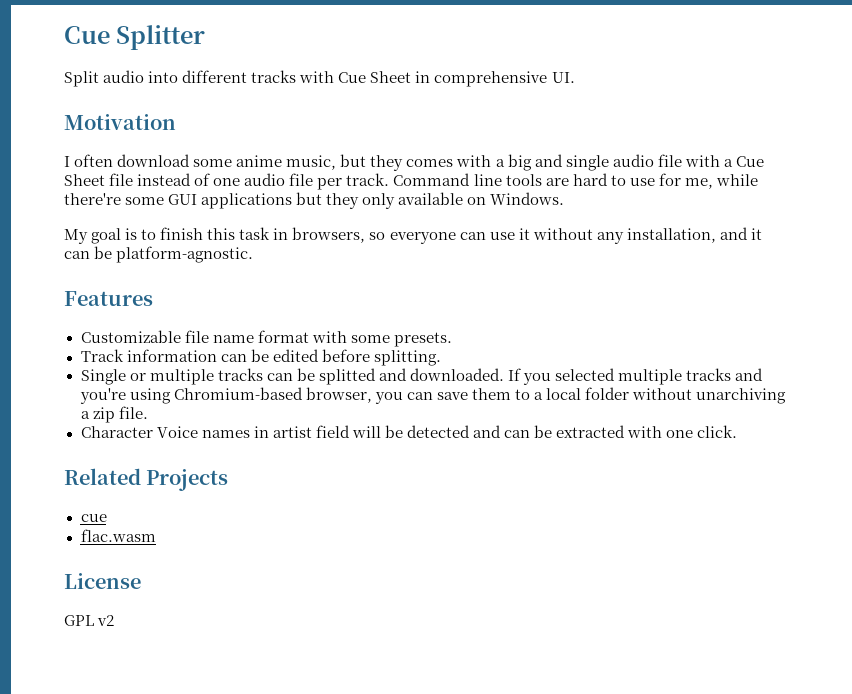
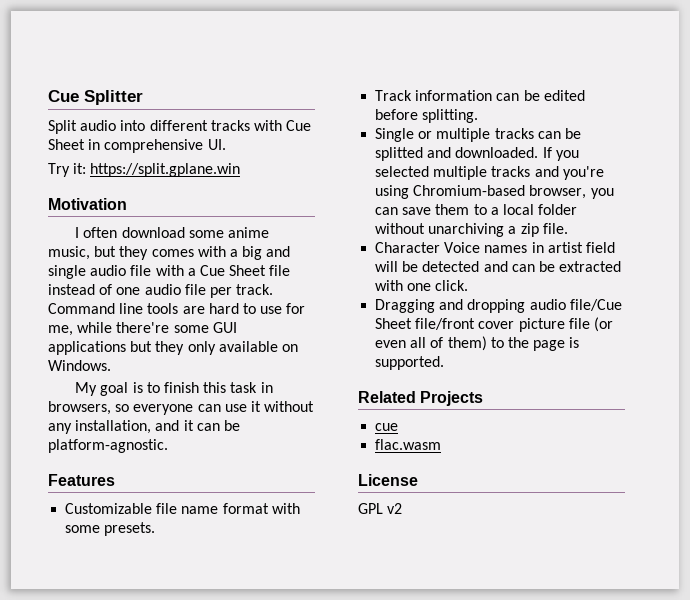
(575, 77) none -> [48,163,241,177] // Try it: https://split.gplane.win
(738, 431) none -> [375,299,622,313] [375,317,613,332] [375,336,580,351] [375,356,445,370] // Dragging and dropping audio file/Cue Sheet file/front cover picture file (or even all of them) to the page is supported.

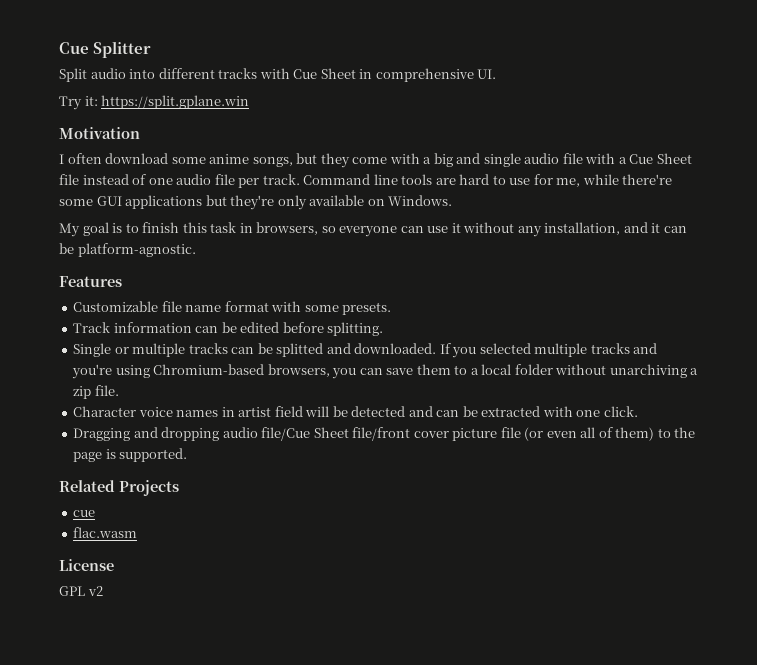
[48,246,194,260] music, but they comes -> [252,153,388,168] songs, but they come
[155,341,185,355] they -> [230,195,275,210] they're
[529,185,587,199] browser, -> [267,364,330,377] browsers,
[444,242,481,253] Voice -> [138,407,173,417] voice

